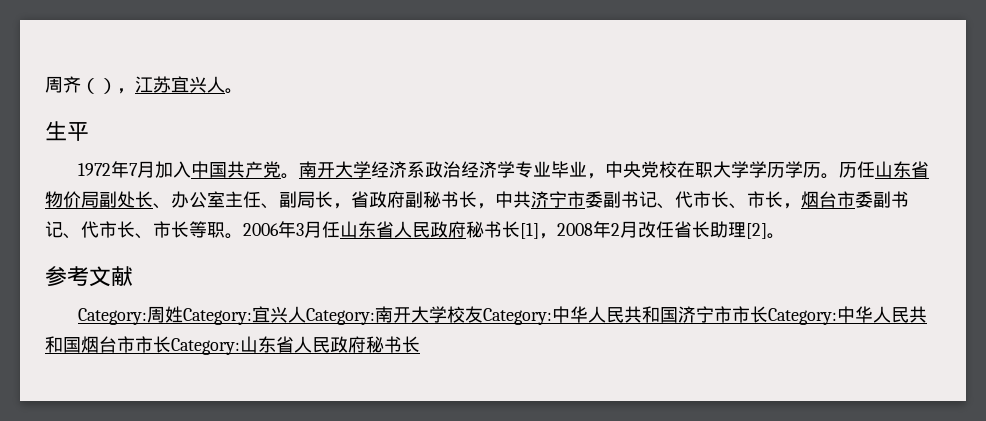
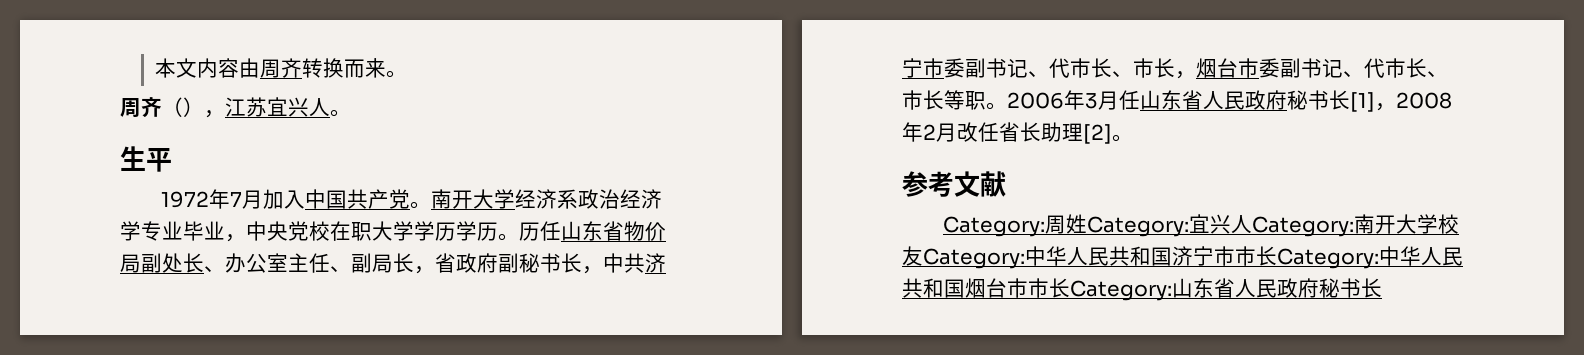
(45, 84) none -> [155,58,408,78] 本文内容由周齐转换而来。 //

